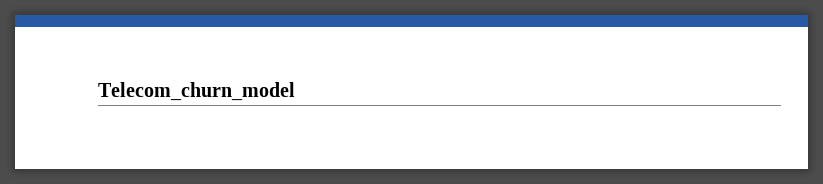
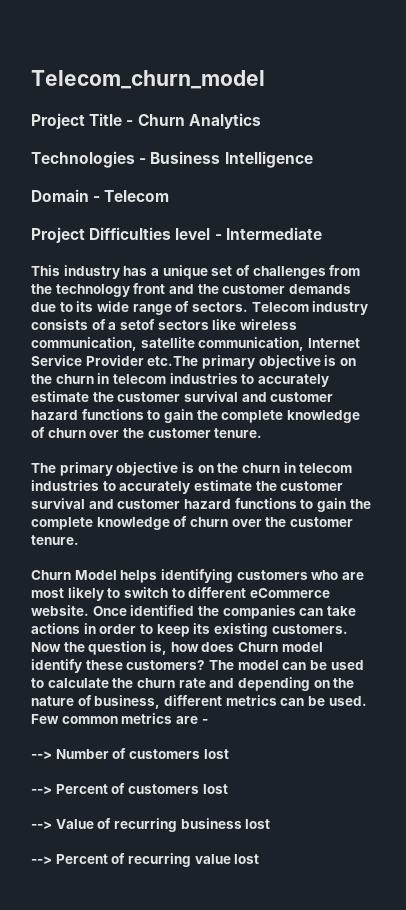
(295, 91) none -> [31,113,261,129] [31,151,313,168] [31,189,170,202] [31,227,322,243] [31,265,361,279] [31,283,351,297] [31,301,369,315] [31,319,297,330] [31,337,360,351] [31,355,356,369] [31,373,329,387] [31,391,334,402] [31,409,360,423] [31,427,263,438] [31,462,353,476] [31,480,344,494] [31,498,371,512] [31,516,353,530] [31,535,79,545] [31,569,364,583] [31,587,330,601] [31,605,356,619] [31,623,348,637] [31,641,323,655] [31,659,364,673] [31,677,355,691] [31,695,367,709] [31,713,208,724] [31,748,229,759] [31,783,228,794] [31,818,271,832] [31,853,260,867] // Project Title - Churn Analytics // Technologies - Business Intelligence // Domain - Telecom // Project Difficulties level - Intermediate // This industry has a unique set of challenges from the technology front and the customer demands due to its wide range of sectors. Telecom industry consists of a setof sectors like wireless communication, satellite communication, Internet Service Provider etc.The primary objective is on the churn in telecom industries to accurately estimate the customer survival and customer hazard functions to gain the complete knowledge of churn over the customer tenure. // The primary objective is on the churn in telecom industries to accurately estimate the customer survival and customer hazard functions to gain the complete knowledge of churn over the customer tenure. // Churn Model helps identifying customers who are most likely to switch to different eCommerce website. Once identified the companies can take actions in order to keep its existing customers. Now the question is, how does Churn model identify these customers? The model can be used to calculate the churn rate and depending on the nature of business, different metrics can be used. Few common metrics are - // --> Number of customers lost // --> Percent of customers lost // --> Value of recurring business lost // --> Percent of recurring value lost

